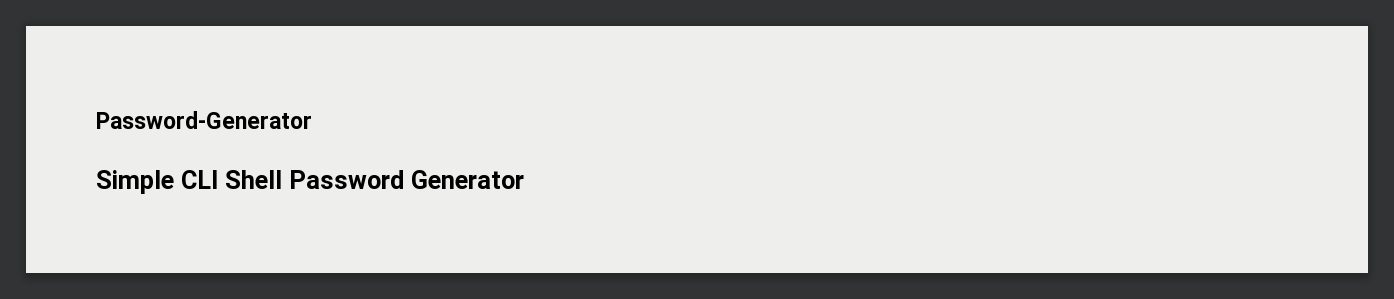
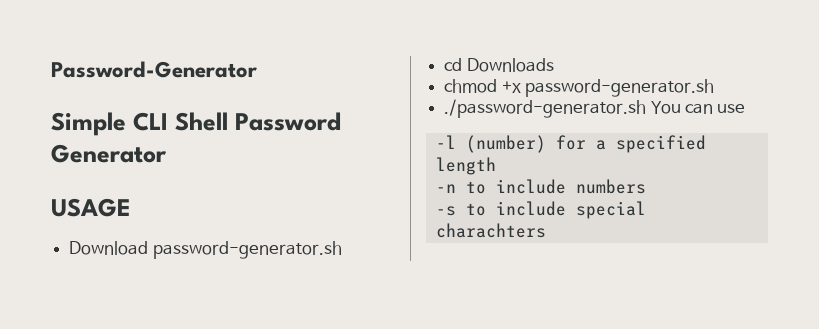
(524, 179) none -> [51,198,131,217] [69,241,342,259] [444,58,554,72] [444,79,715,97] [444,99,746,118] [435,135,706,153] [435,157,496,175] [435,179,646,194] [435,201,646,219] [435,223,546,238] // USAGE // Download password-generator.sh // cd Downloads // chmod +x password-generator.sh // ./password-generator.sh You can use // -l (number) for a specified length // -n to include numbers // -s to include special charachters

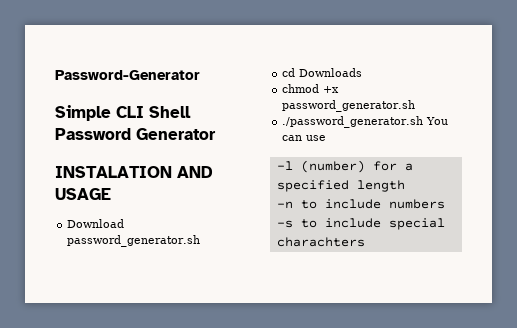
(167, 153) none -> [55,166,213,178] INSTALATION AND
[152,241,342,259] password-generator.sh -> [67,235,201,247] password_generator.sh
[525,79,715,97] [444,99,647,118] password-generator.sh // ./password-generator.sh -> [282,100,416,112] [282,116,424,128] password_generator.sh // ./password_generator.sh

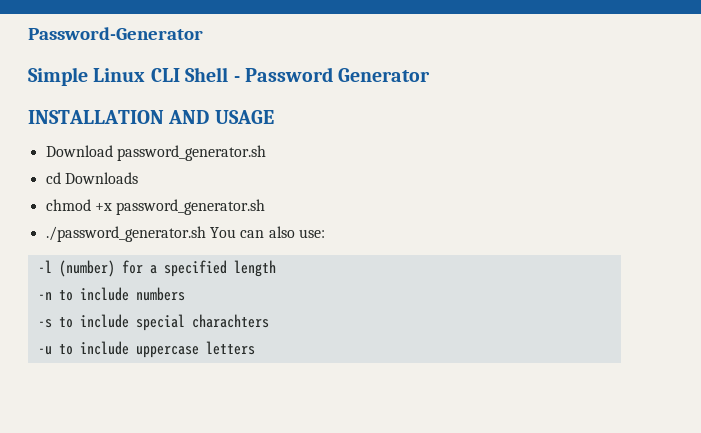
(111, 113) none -> [93,68,146,82] Linux
(191, 112) none -> [233,76,240,82] -
[55,166,172,178] INSTALATION -> [28,110,164,124] INSTALLATION
[306,135,327,141] use -> [268,226,325,238] also use:
(365, 242) none -> [37,341,255,358] // -u to include uppercase letters

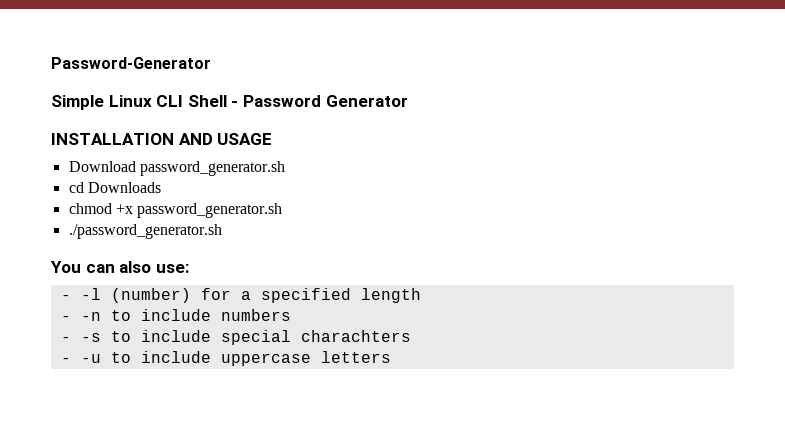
(206, 234) none -> (222, 231) //
(325, 233) none -> [60,295,71,300] -
(276, 268) none -> [60,316,71,321] -
(185, 294) none -> [60,337,71,342] -
(269, 321) none -> [60,358,71,363] -

